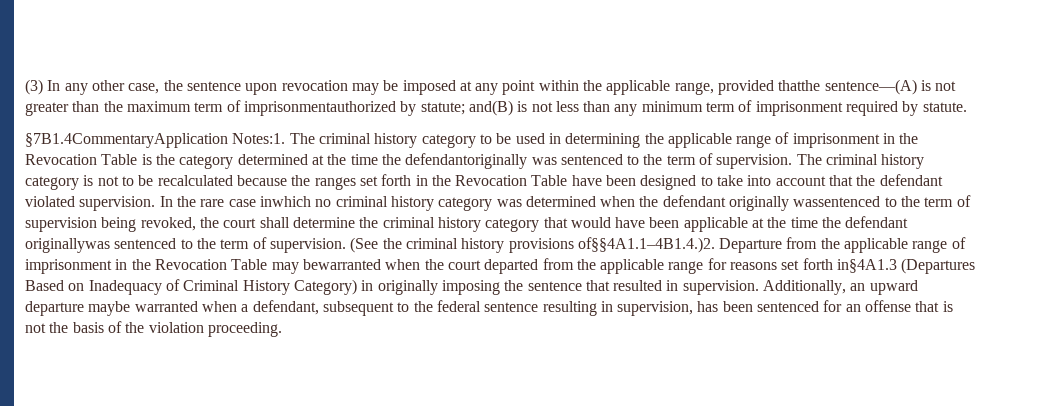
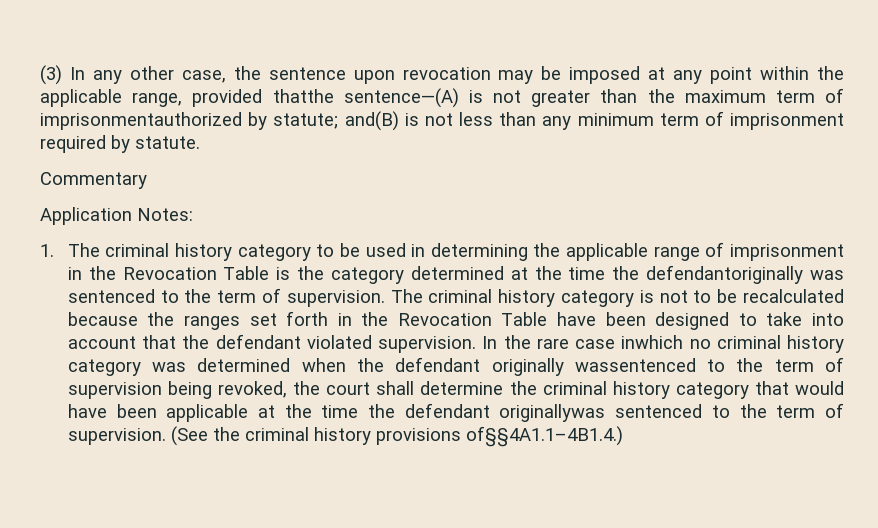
[25,133,286,148] §7B1.4CommentaryApplication Notes:1. -> [40,172,147,189] [40,207,193,225] [40,244,54,257] Commentary // Application Notes: // 1.
[577,237,966,253] [25,258,976,274] [25,279,918,295] [25,300,953,316] [25,321,282,337] of§§4A1.1–4B1.4.)2. Departure from the applicable range of imprisonment in the Revocation Table may bewarranted when the court departed from the applicable range for reasons set forth in§4A1.3 (Departures Based on Inadequacy of Criminal History Category) in originally imposing the sentence that resulted in supervision. Additionally, an upward departure maybe warranted when a defendant, subsequent to the federal sentence resulting in supervision, has been sentenced for an offense that is not the basis of the violation proceeding. -> [465,426,623,447] of§§4A1.1–4B1.4.)

